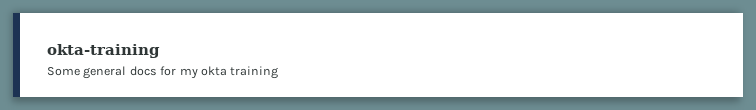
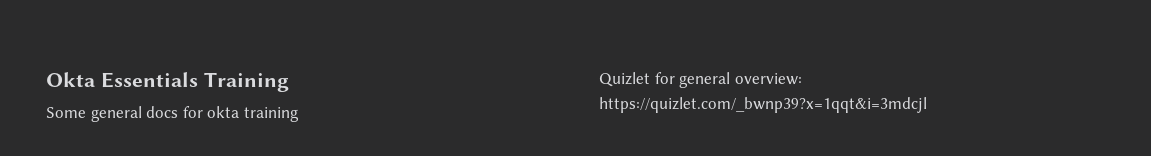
[47,44,160,58] okta-training -> [46,72,289,92] Okta Essentials Training
[179,68,198,79] my -> (203, 112) none
(279, 72) none -> [599,72,802,88] [599,97,927,113] // Quizlet for general overview: https://quizlet.com/_bwnp39?x=1qqt&i=3mdcjl

